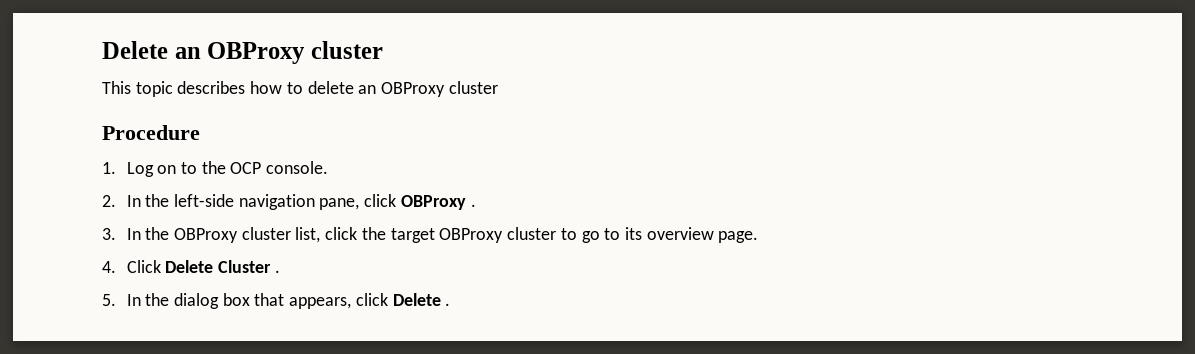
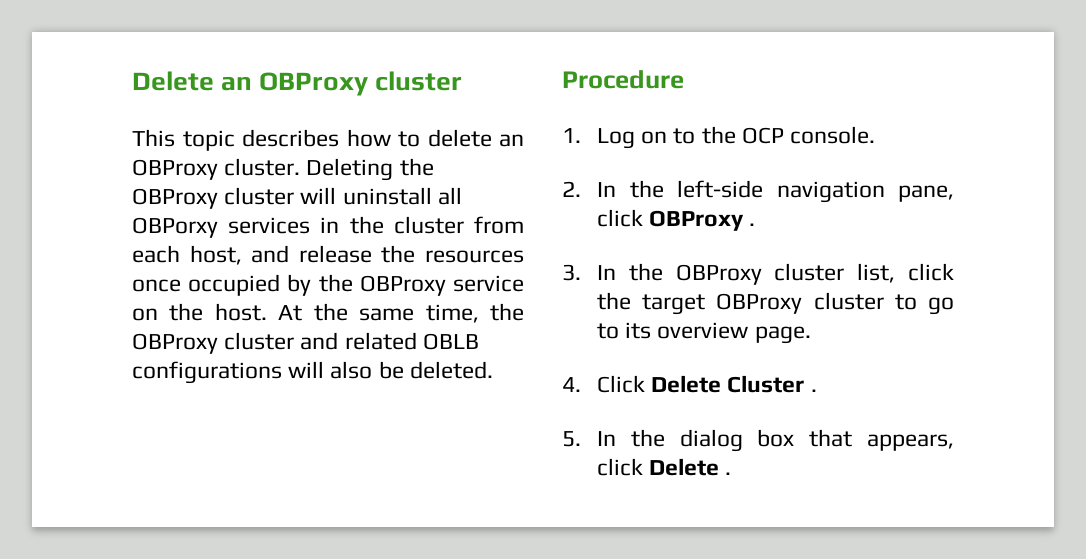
[448,81,498,94] cluster -> [224,158,434,181] [132,187,462,209] [132,216,524,238] [132,245,524,265] [132,274,524,296] [132,303,524,323] [132,332,479,354] [132,361,493,384] cluster. Deleting the OBProxy cluster will uninstall all OBPorxy services in the cluster from each host, and release the resources once occupied by the OBProxy service on the host. At the same time, the OBProxy cluster and related OBLB configurations will also be deleted.

